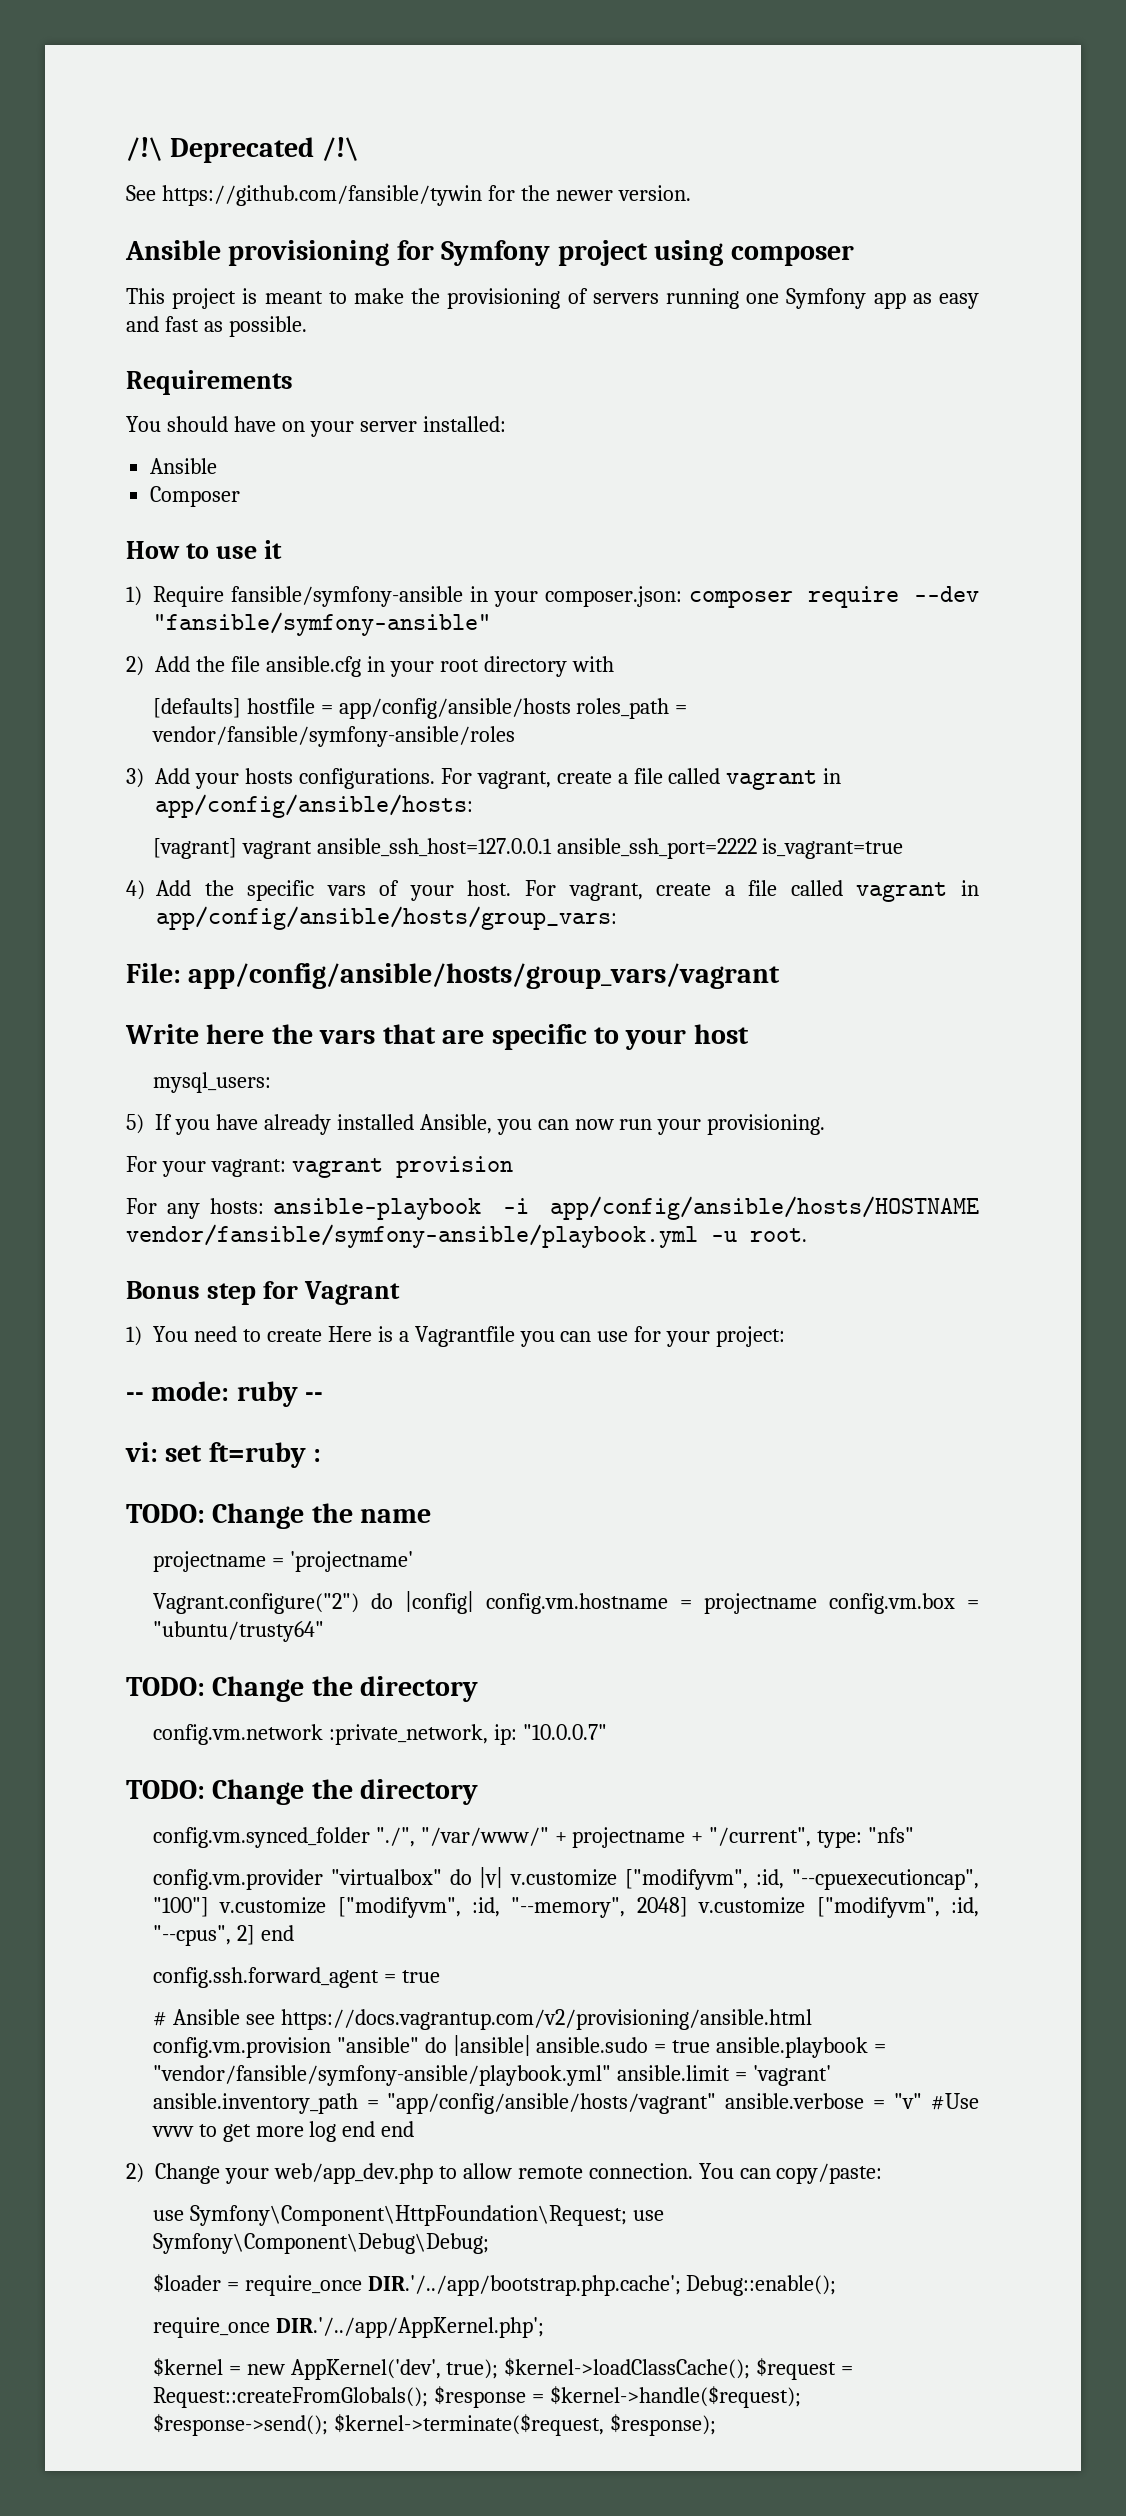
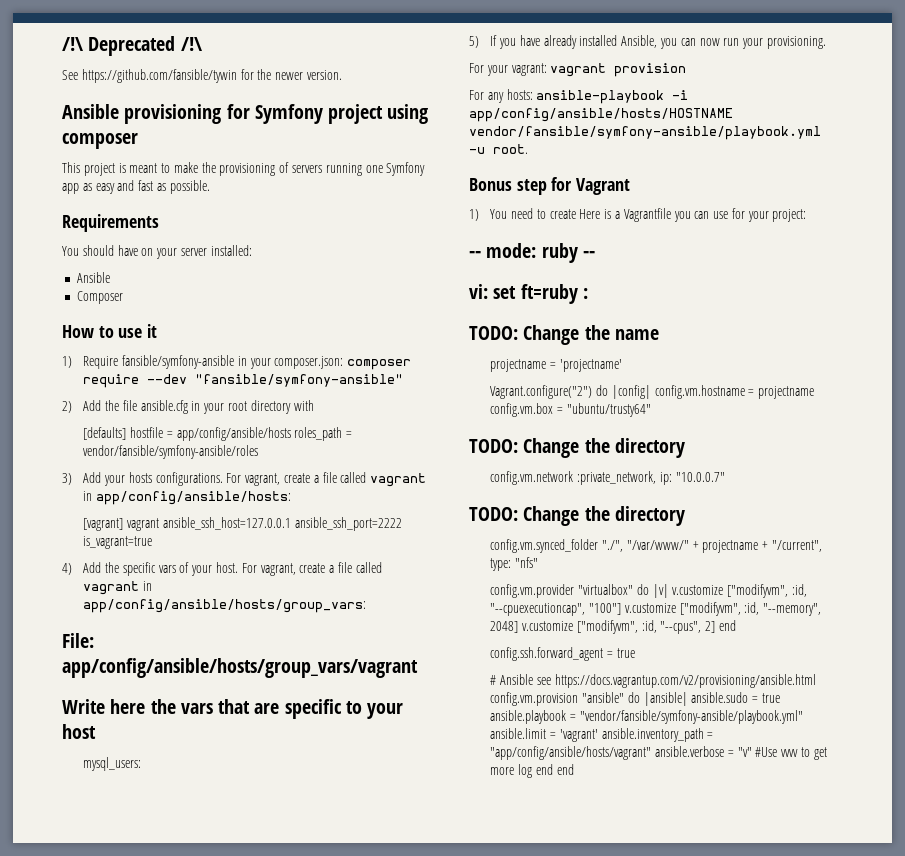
[126,2163,883,2184] [152,2205,664,2226] [152,2233,489,2254] [152,2274,837,2296] [152,2317,544,2338] [152,2358,854,2380] [152,2386,801,2408] [152,2414,716,2436] // 2) Change your web/app_dev.php to allow remote connection. You can copy/paste: // use Symfony\Component\HttpFoundation\Request; use Symfony\Component\Debug\Debug; // $loader = require_once DIR.'/../app/bootstrap.php.cache'; Debug::enable(); // require_once DIR.'/../app/AppKernel.php'; // $kernel = new AppKernel('dev', true); $kernel->loadClassCache(); $request = Request::createFromGlobals(); $response = $kernel->handle($request); $response->send(); $kernel->terminate($request, $response); -> (574, 769) none

